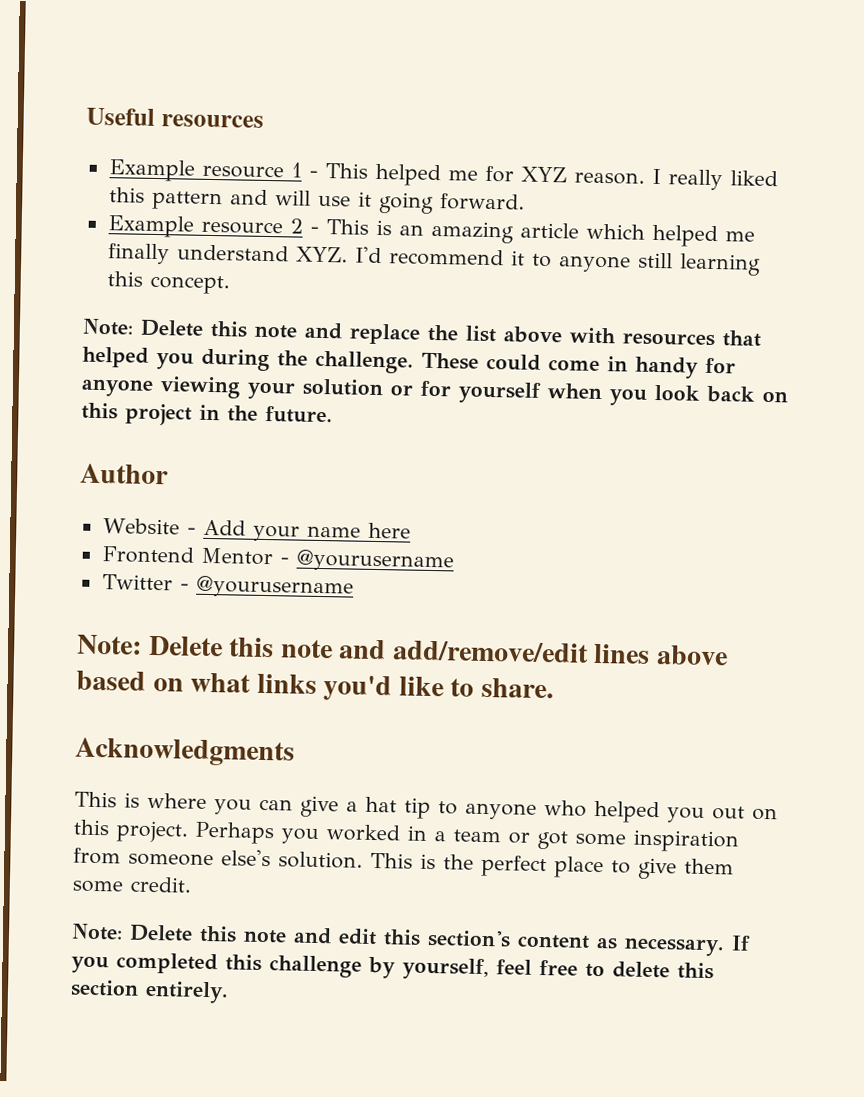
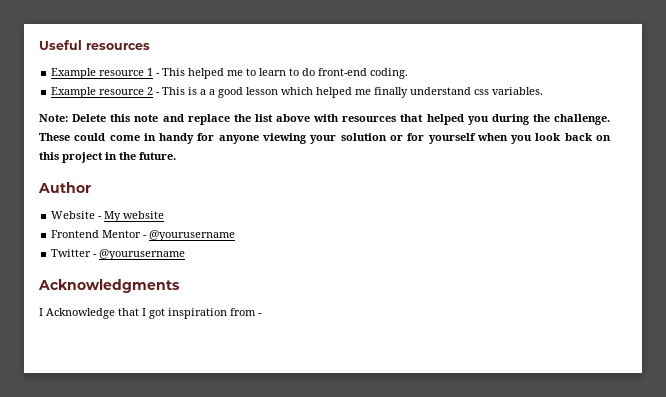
[484,165,778,191] [108,187,525,214] for XYZ reason. I really liked this pattern and will use it going forward. -> [246,68,409,79] to learn to do front-end coding.
[398,220,579,244] an amazing article -> [200,87,279,98] a a good lesson
[295,246,761,276] [106,271,230,295] XYZ. I'd recommend it to anyone still learning this concept. -> [474,87,544,95] css variables.
[202,519,411,542] Add your name here -> [104,211,165,222] My website
[77,634,728,666] [76,670,554,702] [75,737,295,767] [74,791,778,824] [73,819,739,853] [73,847,734,880] [72,876,192,893] [71,923,751,957] [71,952,714,981] [70,979,229,1004] Note: Delete this note and add/remove/edit lines above based on what links you'd like to share. // Acknowledgments // This is where you can give a hat tip to anyone who helped you out on this project. Perhaps you worked in a team or got some inspiration from someone else's solution. This is the perfect place to give them some credit. // Note: Delete this note and edit this section's content as necessary. If you completed this challenge by yourself, feel free to delete this section entirely. -> [38,279,180,293] [39,308,262,319] Acknowledgments // I Acknowledge that I got inspiration from -

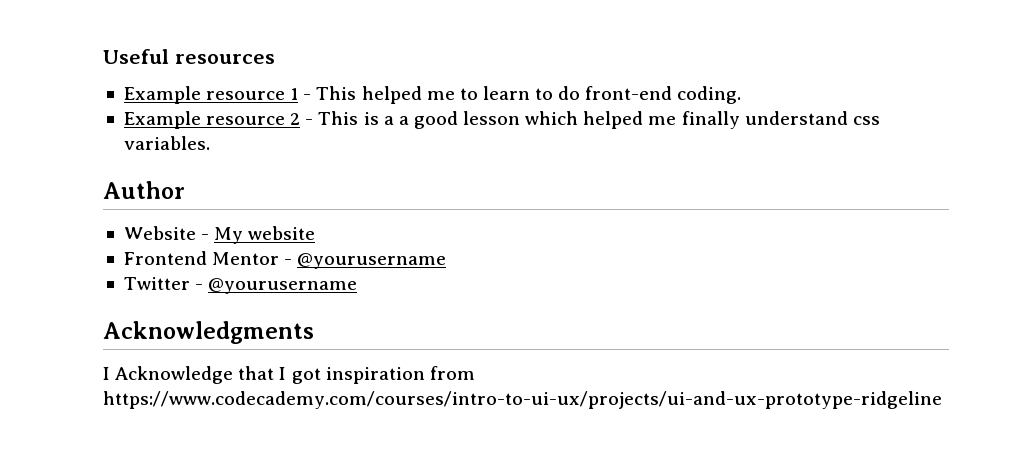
[39,114,610,125] [39,133,611,144] [39,152,176,163] // Note: Delete this note and replace the list above with resources that helped you during the challenge. These could come in handy for anyone viewing your solution or for yourself when you look back on this project in the future. -> (210, 143) none
[258,313,262,316] - -> [103,391,942,409] https://www.codecademy.com/courses/intro-to-ui-ux/projects/ui-and-ux-prototype-ridgeline

